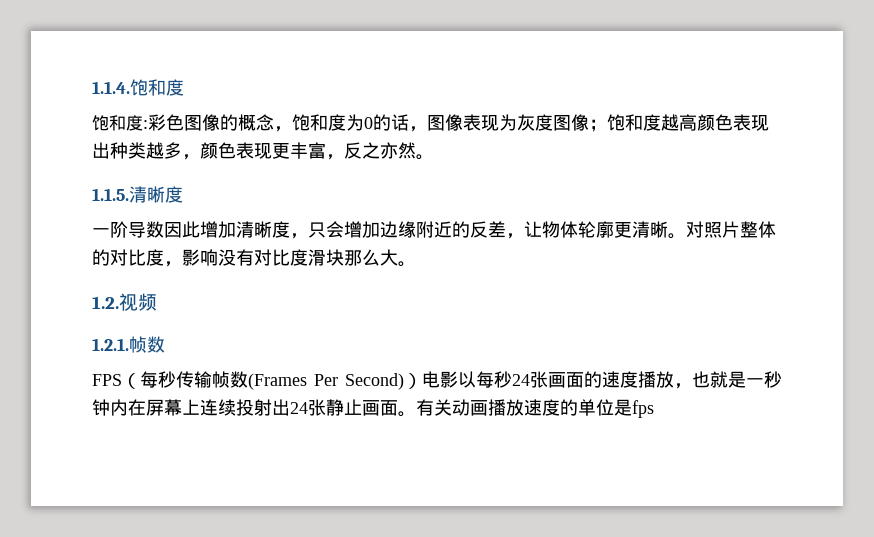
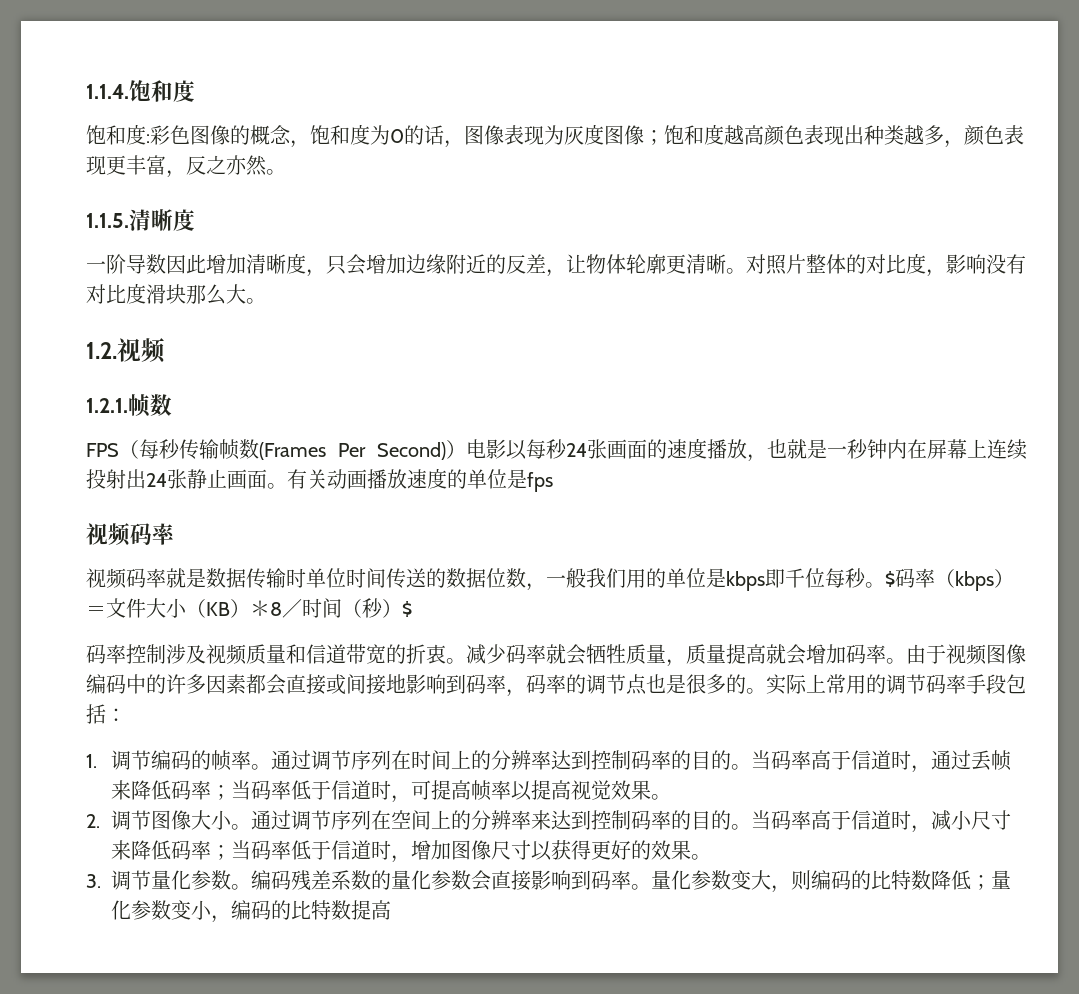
(654, 409) none -> [86,523,174,546] [86,568,1014,591] [86,598,412,618] [86,644,1026,667] [86,674,1026,697] [86,704,126,724] [86,750,1012,773] [110,780,671,803] [86,810,1011,833] [110,840,711,863] [86,870,1011,893] [111,900,391,923] // 视频码率 // 视频码率就是数据传输时单位时间传送的数据位数，一般我们用的单位是kbps即千位每秒。$码率（kbps）＝文件大小（KB）＊8／时间（秒）$ // 码率控制涉及视频质量和信道带宽的折衷。减少码率就会牺牲质量，质量提高就会增加码率。由于视频图像编码中的许多因素都会直接或间接地影响到码率，码率的调节点也是很多的。实际上常用的调节码率手段包括： // 1.调节编码的帧率。通过调节序列在时间上的分辨率达到控制码率的目的。当码率高于信道时，通过丢帧来降低码率；当码率低于信道时，可提高帧率以提高视觉效果。 // 2.调节图像大小。通过调节序列在空间上的分辨率来达到控制码率的目的。当码率高于信道时，减小尺寸来降低码率；当码率低于信道时，增加图像尺寸以获得更好的效果。 // 3.调节量化参数。编码残差系数的量化参数会直接影响到码率。量化参数变大，则编码的比特数降低；量化参数变小，编码的比特数提高

